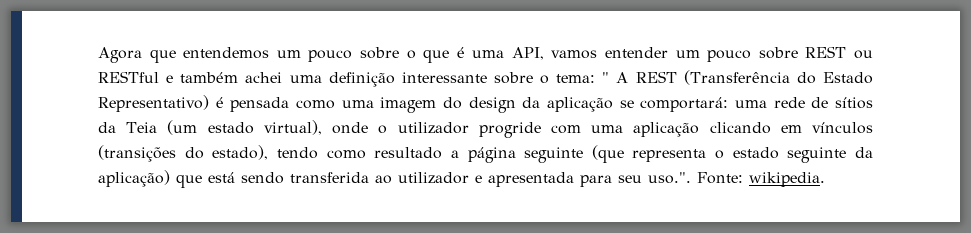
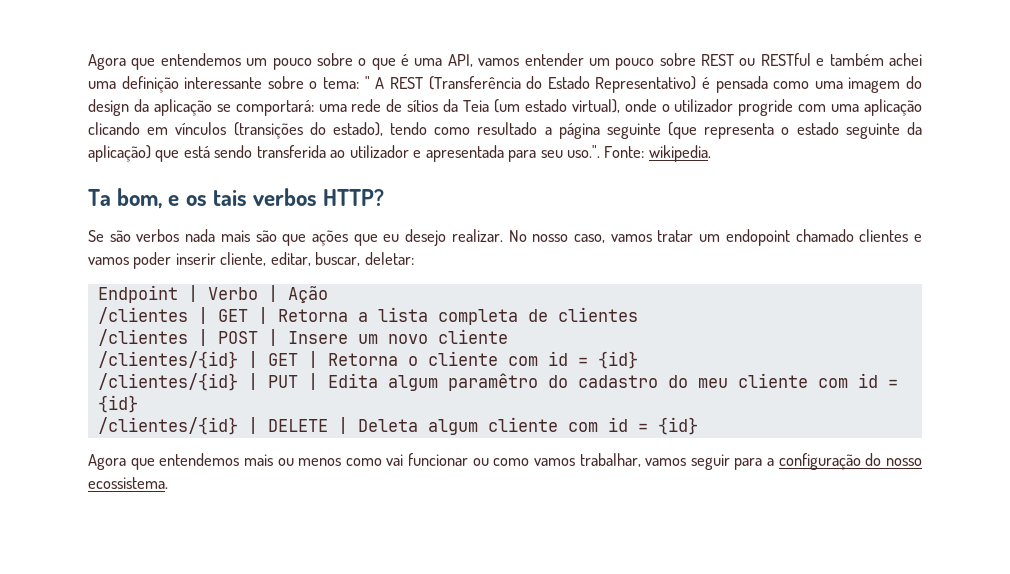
(825, 179) none -> [88,188,385,209] [88,229,923,246] [88,252,414,269] [97,285,328,303] [97,307,638,325] [97,329,508,346] [97,351,638,369] [97,373,898,391] [97,395,138,413] [97,417,698,435] [88,453,923,470] [88,477,168,489] // Ta bom, e os tais verbos HTTP? // Se são verbos nada mais são que ações que eu desejo realizar. No nosso caso, vamos tratar um endopoint chamado clientes e vamos poder inserir cliente, editar, buscar, deletar: // Endpoint | Verbo | Ação // /clientes | GET | Retorna a lista completa de clientes // /clientes | POST | Insere um novo cliente // /clientes/{id} | GET | Retorna o cliente com id = {id} // /clientes/{id} | PUT | Edita algum paramêtro do cadastro do meu cliente com id = {id} // /clientes/{id} | DELETE | Deleta algum cliente com id = {id} // Agora que entendemos mais ou menos como vai funcionar ou como vamos trabalhar, vamos seguir para a configuração do nosso ecossistema.

